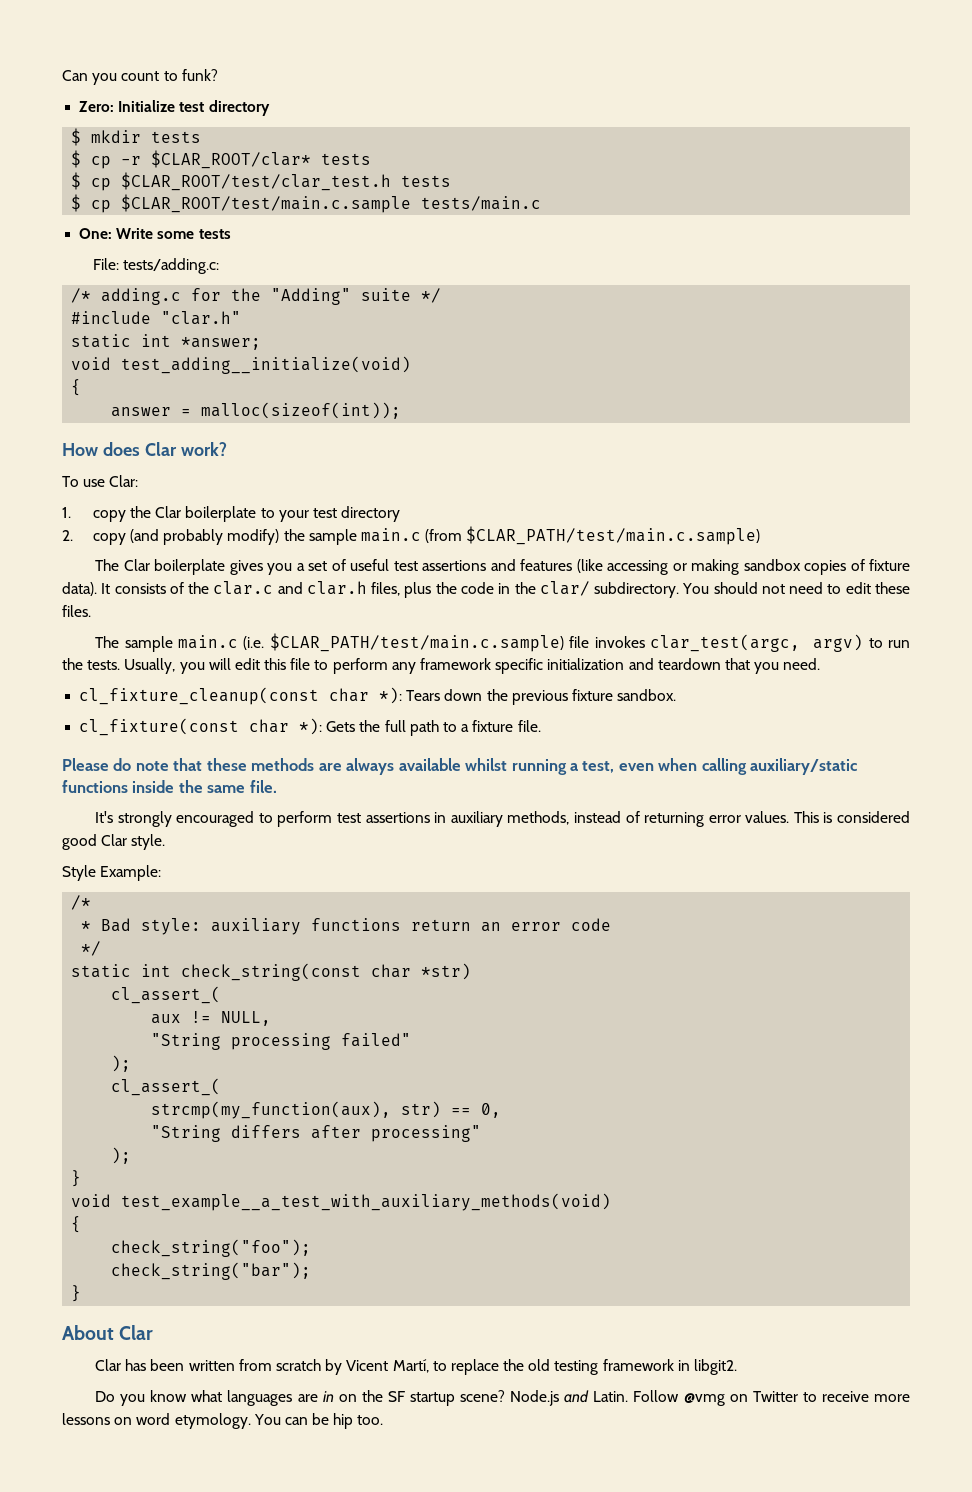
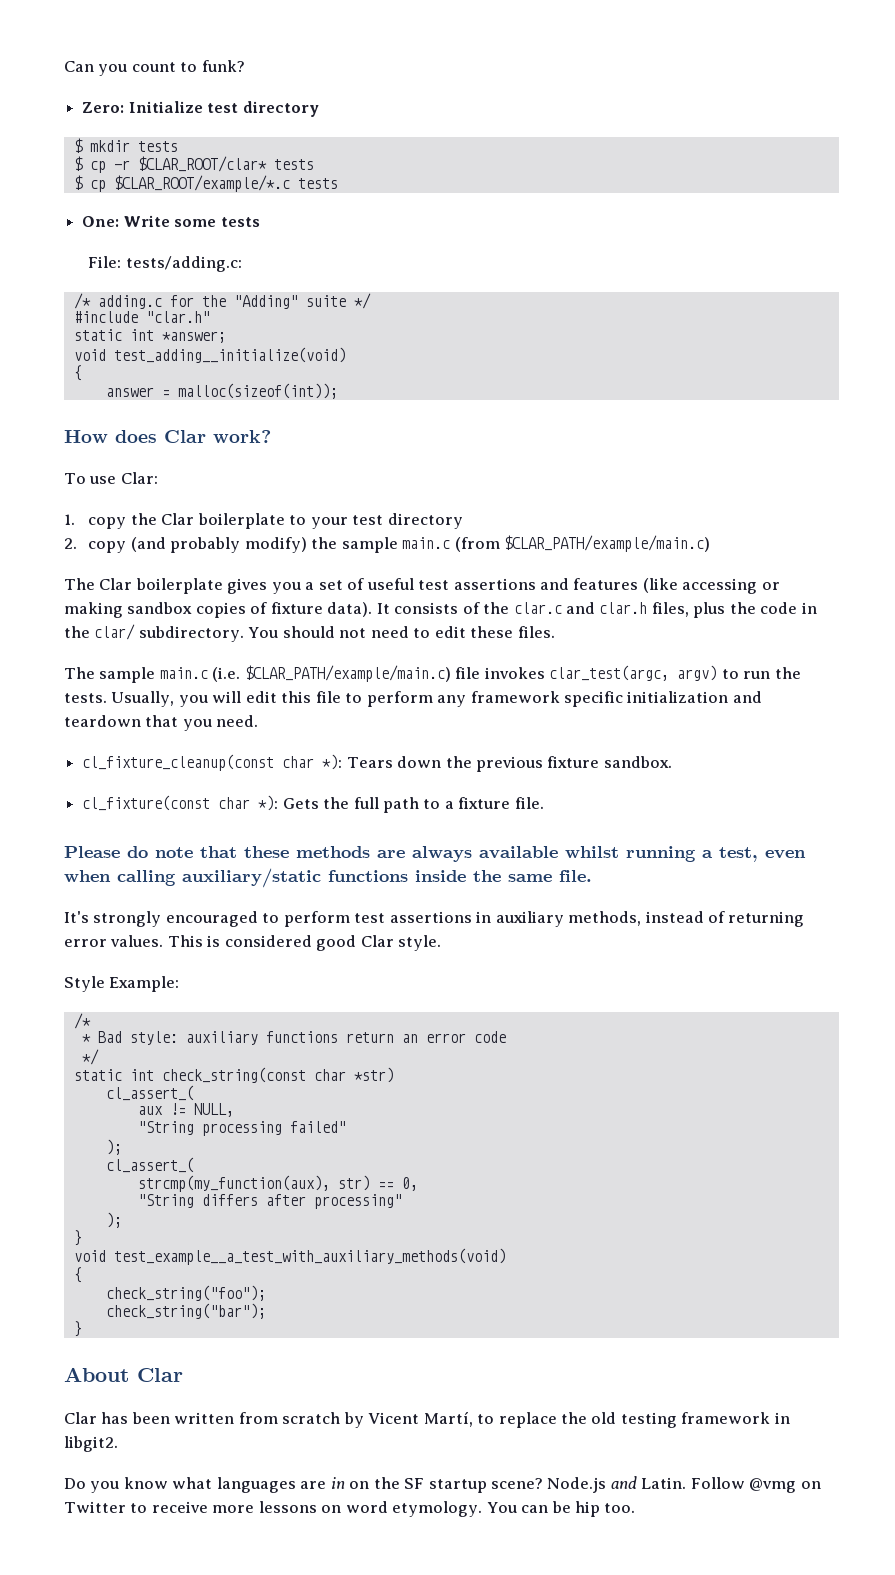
[121,172,452,191] [71,194,542,213] $CLAR_ROOT/test/clar_test.h tests // $ cp $CLAR_ROOT/test/main.c.sample tests/main.c -> [113,175,338,192] $CLAR_ROOT/example/*.c tests
[466,526,761,545] $CLAR_PATH/test/main.c.sample) -> [503,535,710,552] $CLAR_PATH/example/main.c)
[269,633,564,652] $CLAR_PATH/test/main.c.sample) -> [244,665,451,682] $CLAR_PATH/example/main.c)

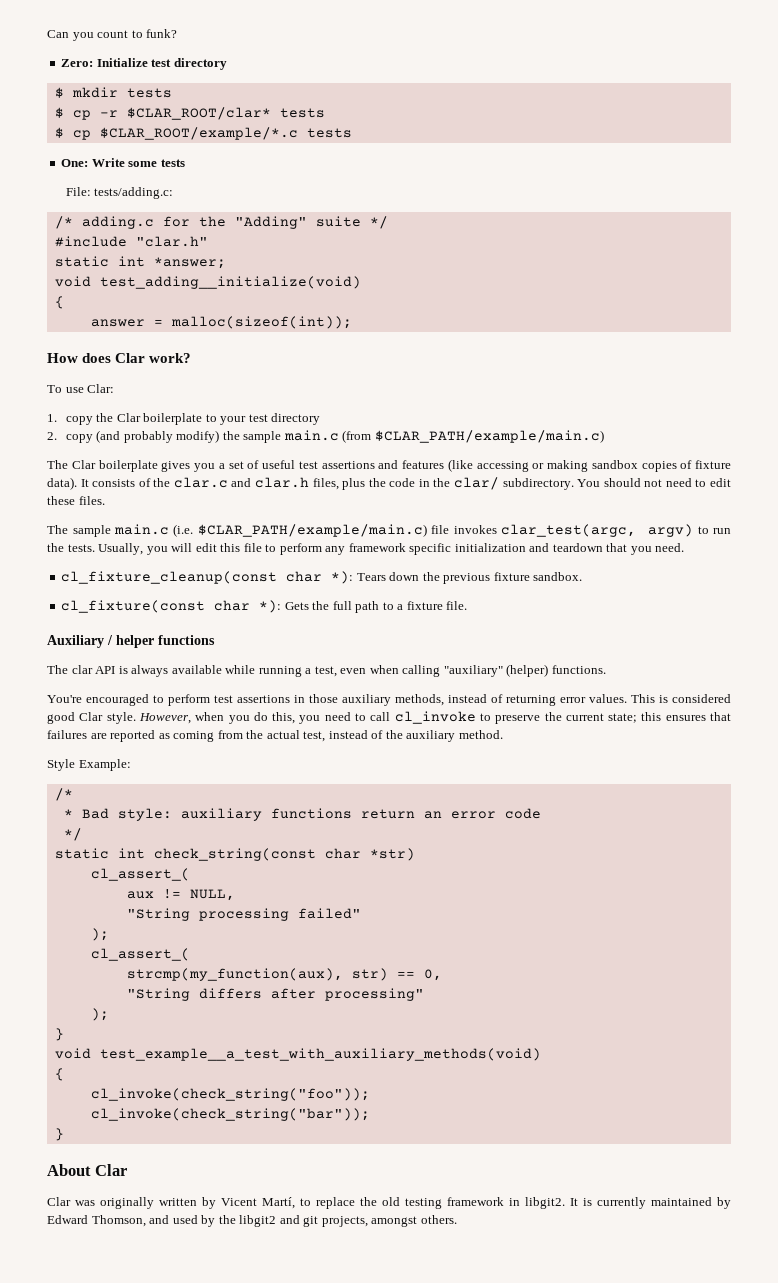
[64,846,405,858] Please do note that these methods are -> [47,635,215,648] [47,665,128,674] Auxiliary / helper functions // The clar API is
[565,846,619,858] whilst -> [225,665,256,674] while
[182,868,592,888] [64,911,162,927] auxiliary/static functions inside the same file. // It's strongly -> [443,664,606,677] [47,695,82,703] "auxiliary" (helper) functions. // You're
(492, 917) none -> [309,694,338,703] those
(442, 943) none -> [138,711,731,724] [47,730,503,742] However, when you do this, you need to call cl_invoke to preserve the current state; this ensures that failures are reported as coming from the actual test, instead of the auxiliary method.
[105,1285,266,1301] [105,1303,266,1319] check_string("foo"); // check_string("bar"); -> [90,1088,370,1101] [90,1108,370,1121] cl_invoke(check_string("foo")); // cl_invoke(check_string("bar"));
[101,1412,341,1424] has been written from scratch -> [75,1197,197,1209] was originally written
[64,1476,821,1493] [64,1501,636,1517] // Do you know what languages are in on the SF startup scene? Node.js and Latin. Follow @vmg on Twitter to receive more lessons on word etymology. You can be hip too. -> [570,1197,731,1209] [47,1215,457,1227] It is currently maintained by Edward Thomson, and used by the libgit2 and git projects, amongst others.

